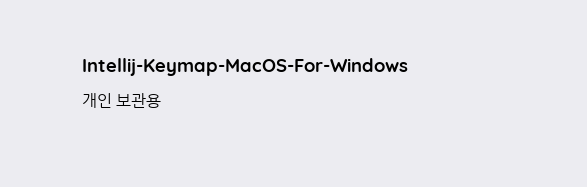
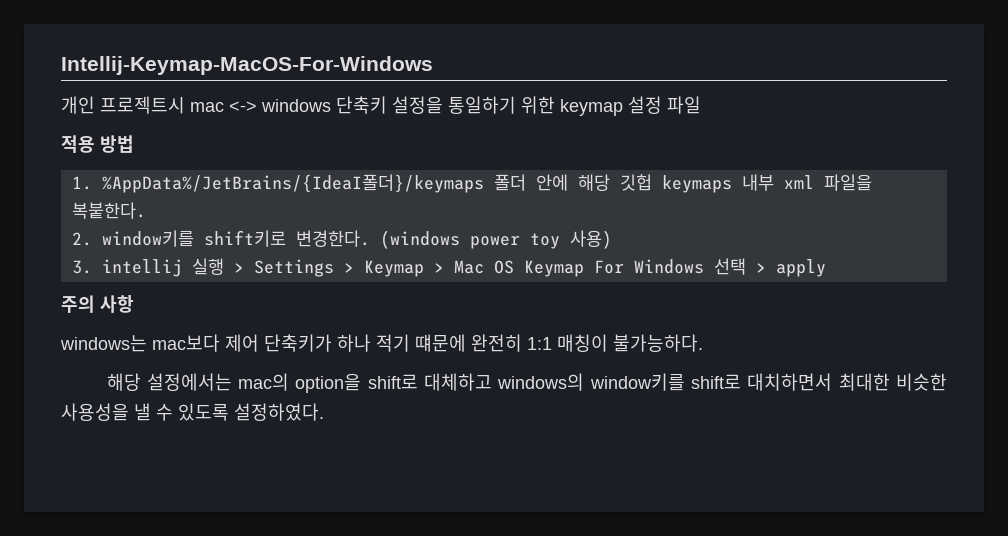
[116,93,162,108] 보관용 -> [100,96,701,116] [61,135,134,153] [71,174,872,193] [71,202,146,219] [71,230,612,249] [71,258,826,277] [61,295,134,313] [60,334,703,352] [106,373,947,393] [61,403,324,421] 프로젝트시 mac <-> windows 단축키 설정을 통일하기 위한 keymap 설정 파일 // 적용 방법 // 1. %AppData%/JetBrains/{IdeaI폴더}/keymaps 폴더 안에 해당 깃헙 keymaps 내부 xml 파일을 복붙한다. // 2. window키를 shift키로 변경한다. (windows power toy 사용) // 3. intellij 실행 > Settings > Keymap > Mac OS Keymap For Windows 선택 > apply // 주의 사항 // windows는 mac보다 제어 단축키가 하나 적기 떄문에 완전히 1:1 매칭이 불가능하다. // 해당 설정에서는 mac의 option을 shift로 대체하고 windows의 window키를 shift로 대치하면서 최대한 비슷한 사용성을 낼 수 있도록 설정하였다.

